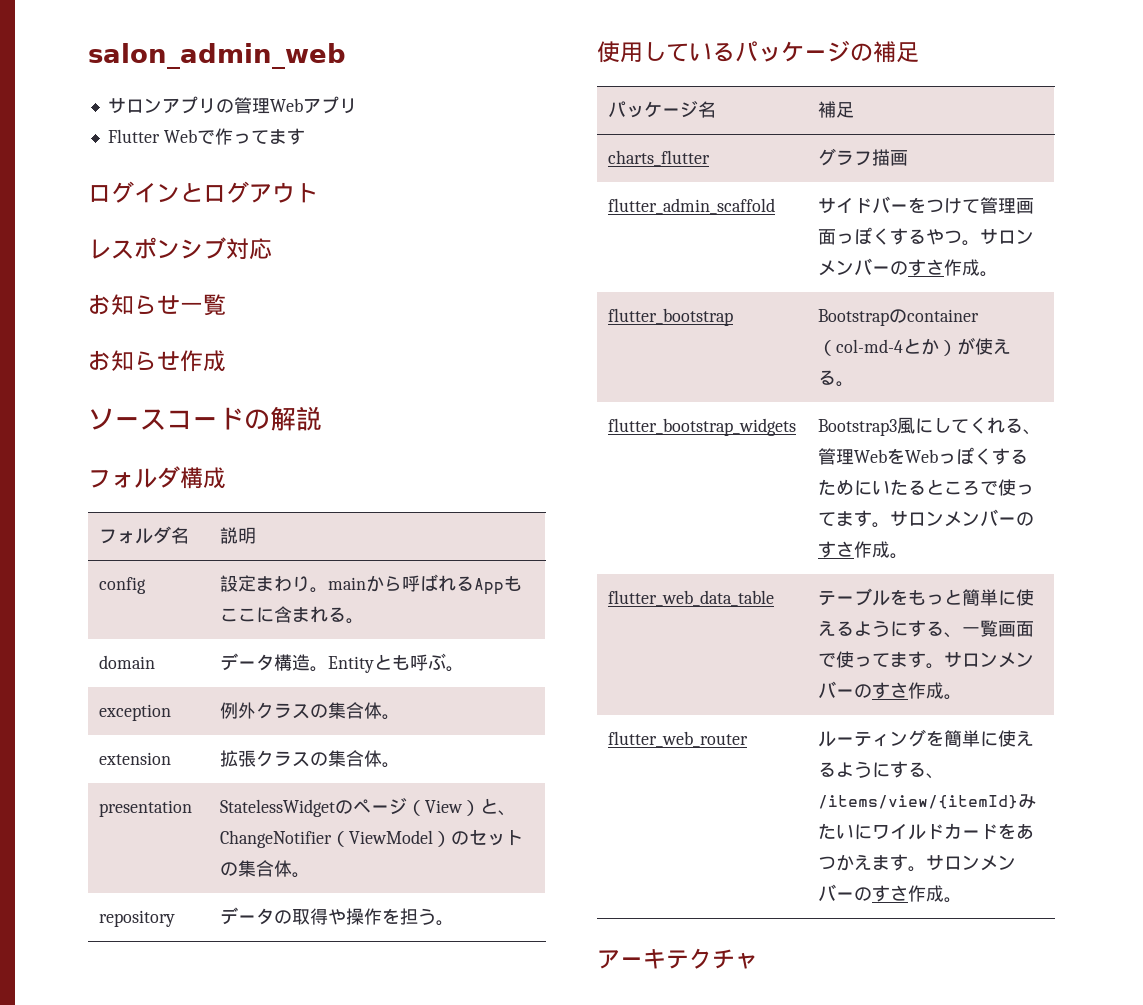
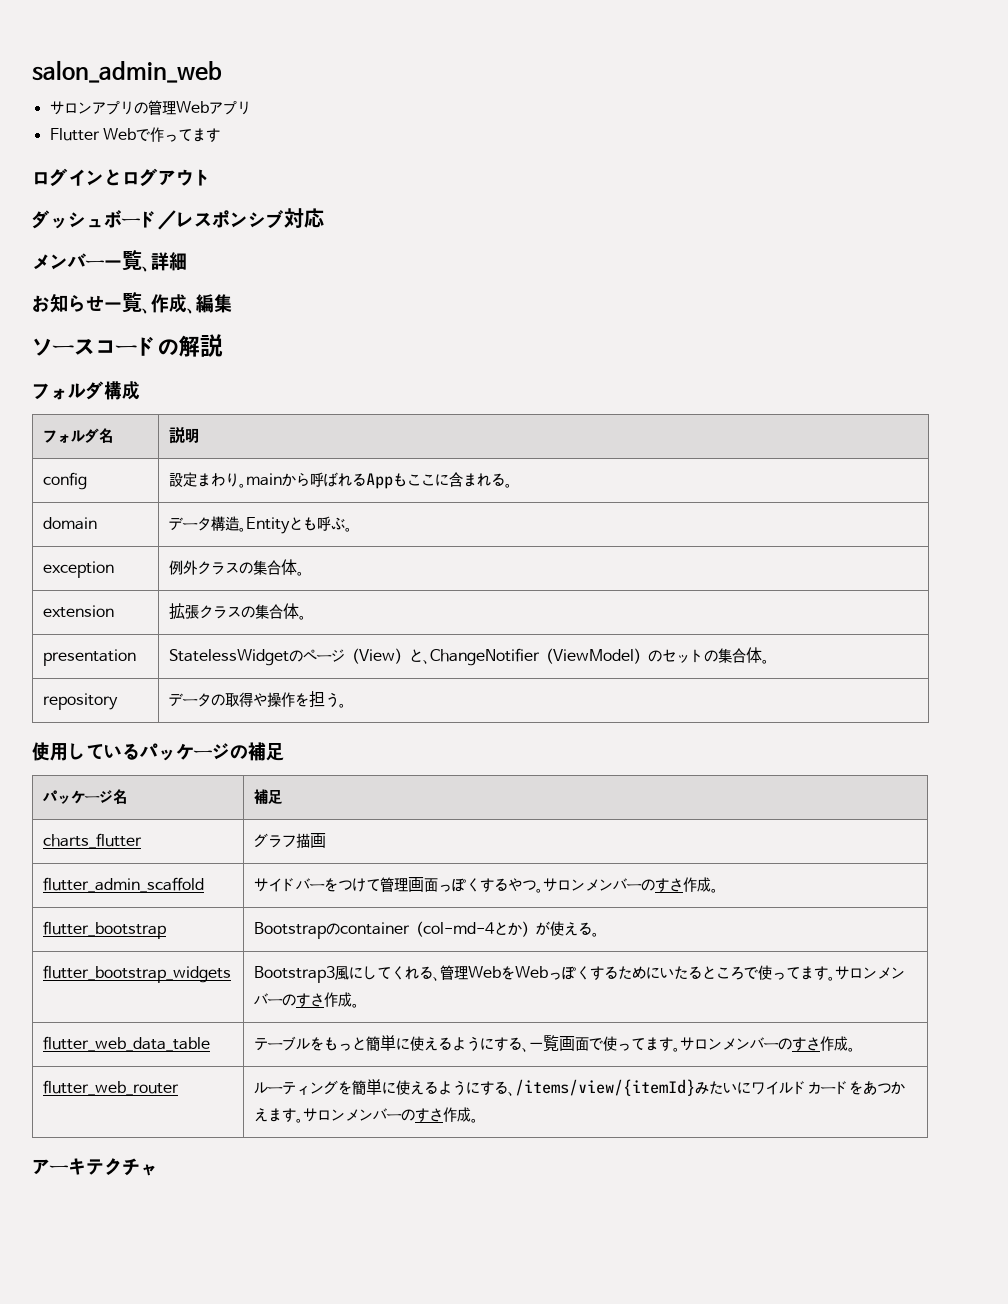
(318, 193) none -> [32,210,176,230] ダッシュボード／
(272, 249) none -> [32,250,187,272] // メンバー一覧、詳細
[88,350,226,372] // お知らせ作成 -> [142,294,232,314] 、作成、編集

